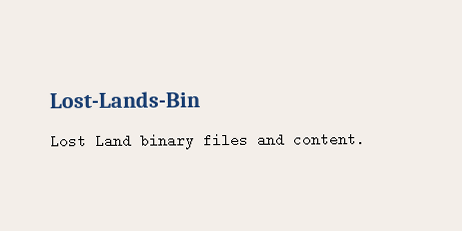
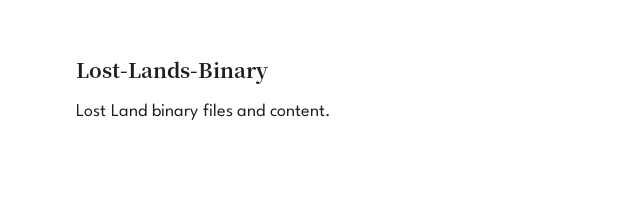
[49,91,200,109] Lost-Lands-Bin -> [76,61,268,84] Lost-Lands-Binary

